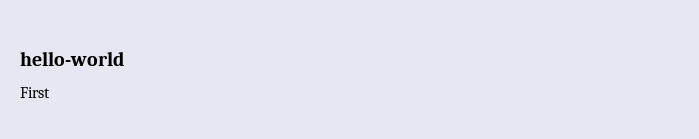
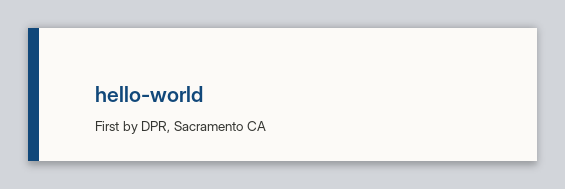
(50, 92) none -> [122,121,266,134] by DPR, Sacramento CA

